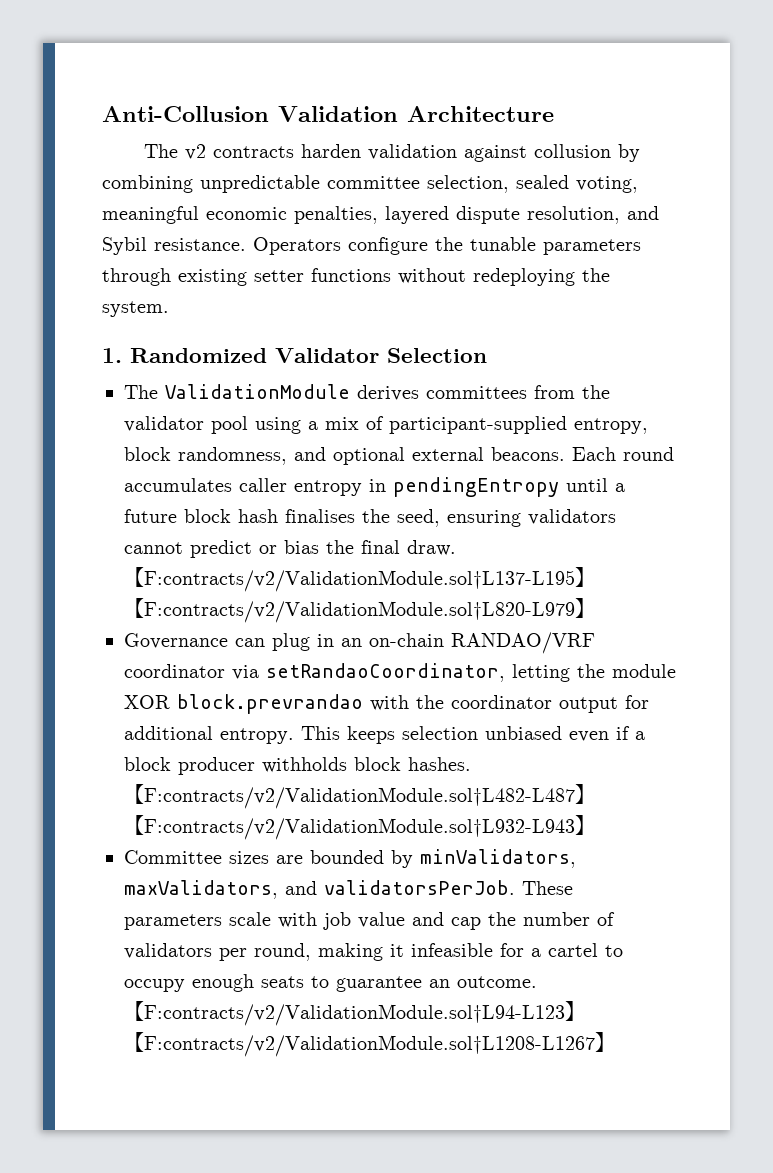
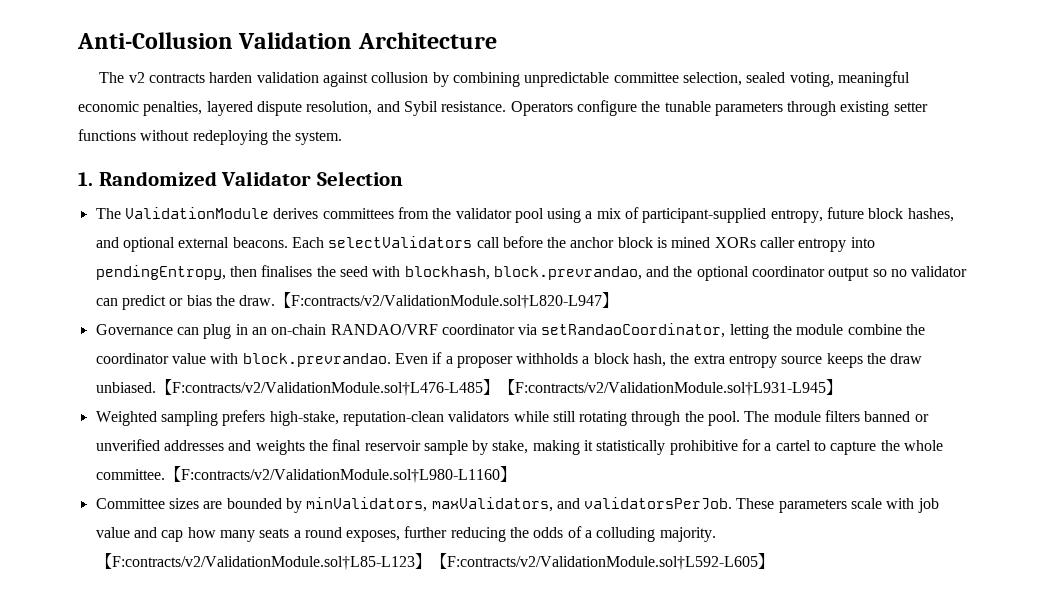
[124,447,287,465] block randomness, -> [827,207,954,222] future block hashes,
[623,447,674,461] [124,477,625,497] [124,509,616,527] [124,540,456,558] [124,567,595,592] [124,598,575,623] round accumulates caller entropy in pendingEntropy until a future block hash finalises the seed, ensuring validators cannot predict or bias the final draw.【F:contracts/v2/ValidationModule.sol†L137-L195】【F:contracts/v2/ValidationModule.sol†L820-L979 -> [328,236,875,252] [95,265,968,281] [95,292,603,310] selectValidators call before the anchor block is mined XORs caller entropy into pendingEntropy, then finalises the seed with blockhash, block.prevrandao, and the optional coordinator output so no validator can predict or bias the draw.【F:contracts/v2/ValidationModule.sol†L820-L947
[124,694,649,714] [124,726,645,744] [124,757,471,775] [124,784,595,809] [124,815,575,840] XOR block.prevrandao with the coordinator output for additional entropy. This keeps selection unbiased even if a block producer withholds block hashes.【F:contracts/v2/ValidationModule.sol†L482-L487】【F:contracts/v2/ValidationModule.sol†L932-L943 -> [847,324,926,335] [95,352,923,368] [95,379,842,396] [95,410,929,426] [95,439,944,455] [95,466,500,483] combine the coordinator value with block.prevrandao. Even if a proposer withholds a block hash, the extra entropy source keeps the draw unbiased.【F:contracts/v2/ValidationModule.sol†L476-L485】【F:contracts/v2/ValidationModule.sol†L931-L945】 // Weighted sampling prefers high-stake, reputation-clean validators while still rotating through the pool. The module filters banned or unverified addresses and weights the final reservoir sample by stake, making it statistically prohibitive for a cartel to capture the whole committee.【F:contracts/v2/ValidationModule.sol†L980-L1160
[488,912,615,926] [124,943,623,961] [124,974,537,992] [124,1001,585,1026] [124,1032,595,1057] the number of validators per round, making it infeasible for a cartel to occupy enough seats to guarantee an outcome.【F:contracts/v2/ValidationModule.sol†L94-L123】【F:contracts/v2/ValidationModule.sol†L1208-L1267 -> [187,526,716,542] [95,553,758,570] how many seats a round exposes, further reducing the odds of a colluding majority.【F:contracts/v2/ValidationModule.sol†L85-L123】【F:contracts/v2/ValidationModule.sol†L592-L605

